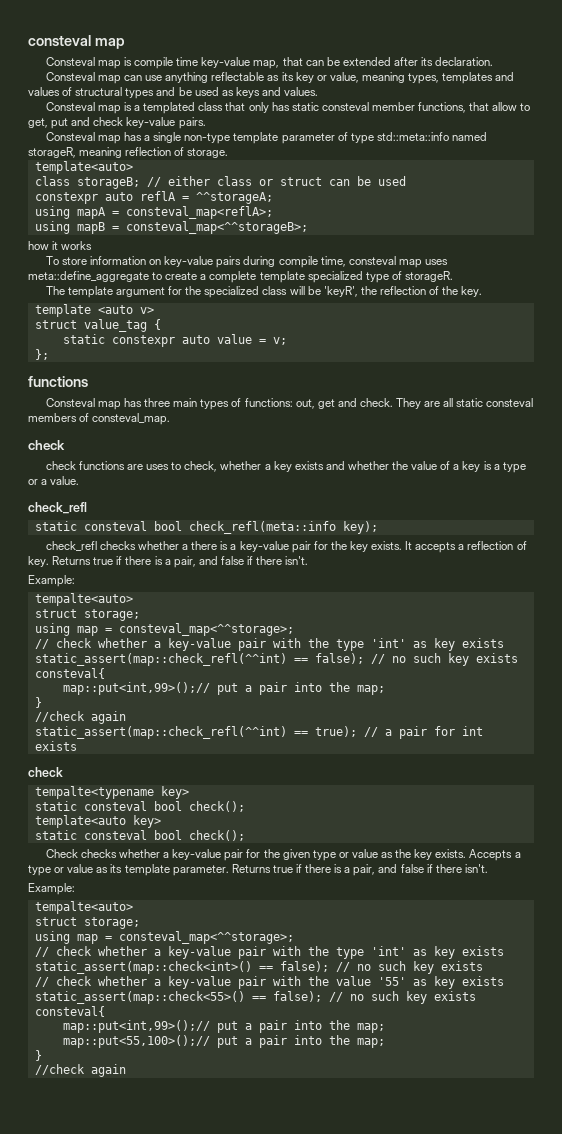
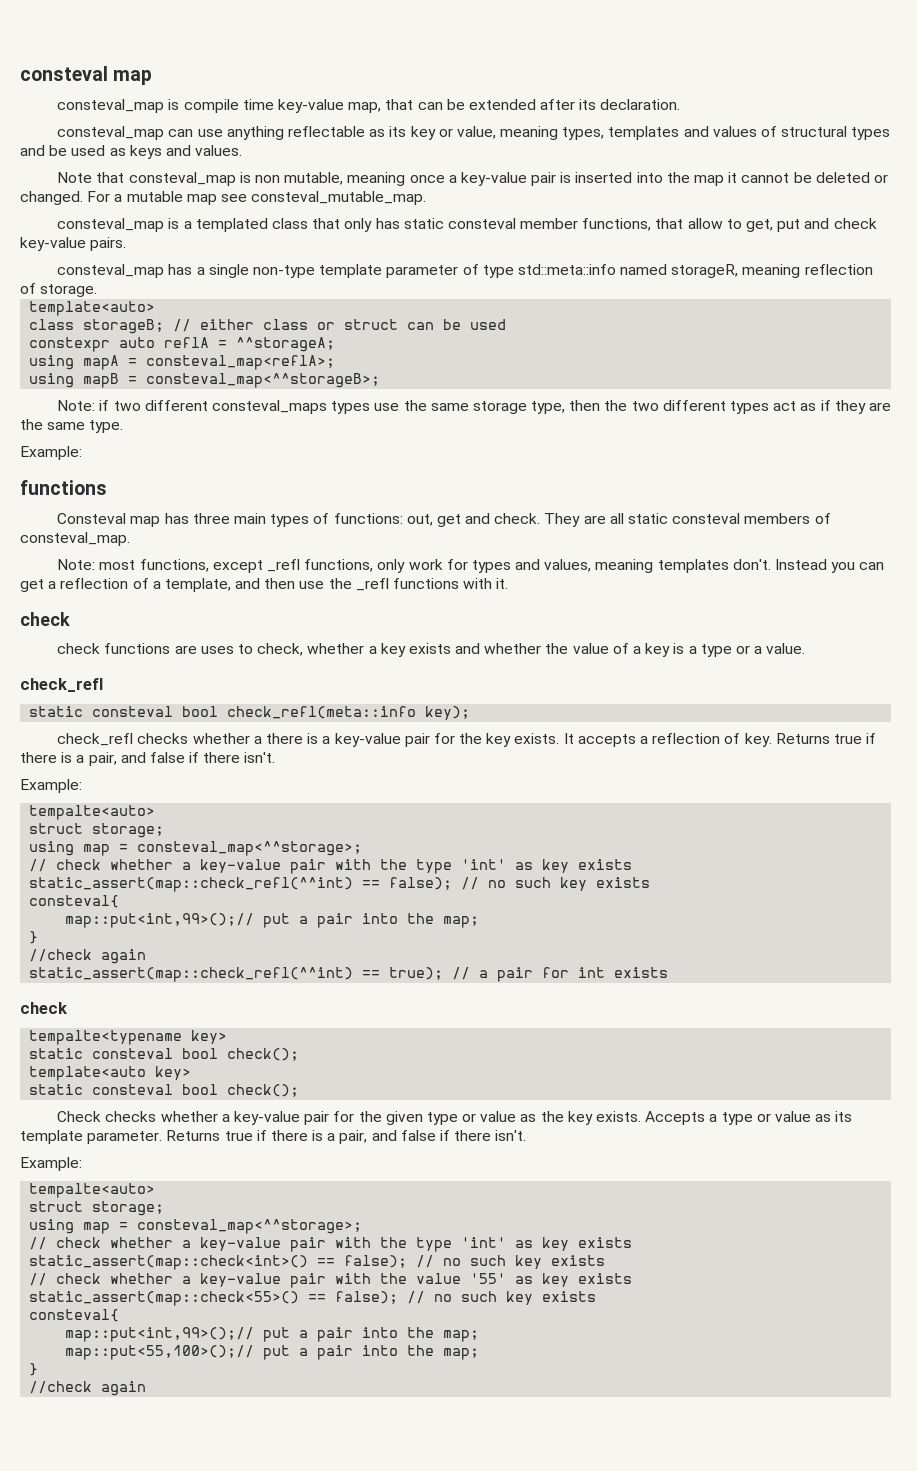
[45,57,121,69] Consteval map -> [57,99,165,113] consteval_map
[45,72,121,84] Consteval map -> [57,126,165,140] consteval_map
[45,102,121,114] Consteval map -> [57,172,888,186] [20,191,427,205] [57,218,165,232] Note that consteval_map is non mutable, meaning once a key-value pair is inserted into the map it cannot be deleted or changed. For a mutable map see consteval_mutable_map. // consteval_map
[45,132,121,144] Consteval map -> [57,264,165,278] consteval_map
[28,241,93,250] [45,256,448,268] [28,271,453,283] [45,286,483,298] [34,304,154,317] [34,319,161,332] [62,334,287,347] [34,349,49,360] how it works // To store information on key-value pairs during compile time, consteval map uses meta::define_aggregate to create a complete template specialized type of storageR. // The template argument for the specialized class will be 'keyR', the reflection of the key. // template <auto v> // struct value_tag { // static constexpr auto value = v; // }; -> [57,400,891,414] [20,419,124,433] [20,446,82,460] Note: if two different consteval_maps types use the same storage type, then the two different types act as if they are the same type. // Example:
(171, 419) none -> [57,559,885,573] [20,578,509,592] // Note: most functions, except _refl functions, only work for types and values, meaning templates don't. Instead you can get a reflection of a template, and then use the _refl functions with it.

